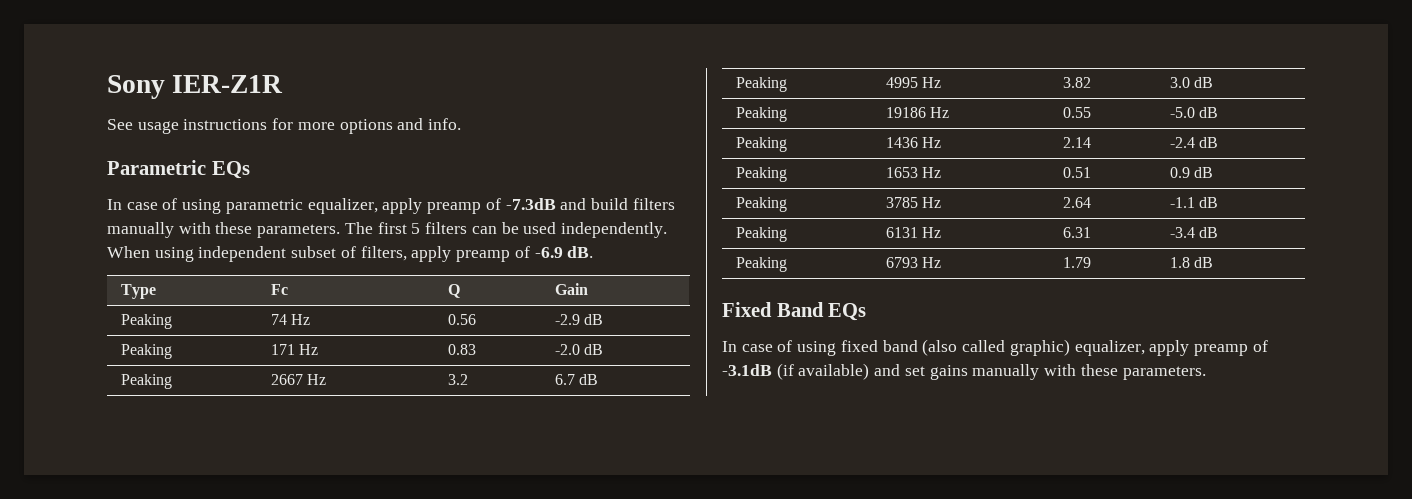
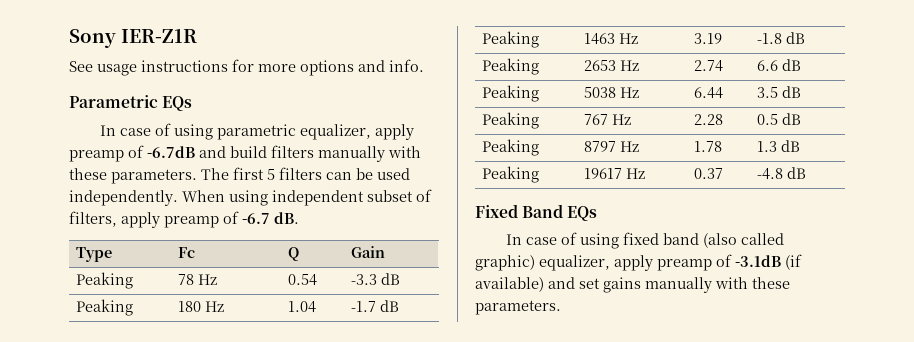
[505,198,556,210] -7.3dB -> [147,146,195,158] -6.7dB
[534,247,563,258] -6.9 -> [242,213,270,224] -6.7
[270,314,310,325] [447,314,476,325] [554,314,603,325] [120,344,172,359] [270,344,318,355] [447,344,476,355] [554,344,603,355] [120,374,172,389] [270,374,326,385] [447,374,468,385] [554,374,598,385] [735,77,787,92] [885,77,941,88] [1062,77,1091,88] [1169,77,1213,88] [735,107,787,122] [885,107,949,118] [1062,107,1091,118] [1169,107,1218,118] [735,137,787,152] [885,137,941,148] [1062,137,1091,148] [1169,137,1218,148] [735,167,787,182] [885,167,941,178] [1062,167,1091,178] [1169,167,1213,178] [735,197,787,212] [885,197,941,208] [1062,197,1091,208] [1169,197,1218,208] [735,227,787,242] [885,227,941,238] [1062,227,1091,238] [1169,227,1218,238] [735,257,787,272] [885,257,941,268] [1062,257,1091,268] [1169,257,1190,268] 74 Hz | 0.56 | -2.9 dB // Peaking | 171 Hz | 0.83 | -2.0 dB // Peaking | 2667 Hz | 3.2 | 6.7 dB // Peaking | 4995 Hz | 3.82 | 3.0 dB // Peaking | 19186 Hz | 0.55 | -5.0 dB // Peaking | 1436 Hz | 2.14 | -2.4 dB // Peaking | 1653 Hz | 0.51 | 0.9 dB // Peaking | 3785 Hz | 2.64 | -1.1 dB // Peaking | 6131 Hz | 6.31 | -3.4 dB // Peaking | 6793 Hz | 1.79 | 1.8 -> [178,274,218,285] [288,274,318,286] [351,273,401,285] [76,299,134,316] [178,301,225,312] [288,301,317,313] [351,300,400,312] [482,31,540,48] [584,33,639,45] [694,33,723,44] [757,32,806,44] [482,58,540,75] [584,60,640,71] [694,60,724,72] [757,59,802,71] [482,85,540,102] [584,87,640,98] [694,87,724,99] [757,86,802,98] [482,112,540,129] [584,114,632,125] [694,114,724,125] [757,113,802,125] [482,139,540,156] [584,141,640,152] [694,141,723,152] [757,140,801,152] [482,166,540,183] [584,168,646,179] [694,168,724,179] [757,168,784,180] 78 Hz | 0.54 | -3.3 dB // Peaking | 180 Hz | 1.04 | -1.7 dB // Peaking | 1463 Hz | 3.19 | -1.8 dB // Peaking | 2653 Hz | 2.74 | 6.6 dB // Peaking | 5038 Hz | 6.44 | 3.5 dB // Peaking | 767 Hz | 2.28 | 0.5 dB // Peaking | 8797 Hz | 1.78 | 1.3 dB // Peaking | 19617 Hz | 0.37 | -4.8

